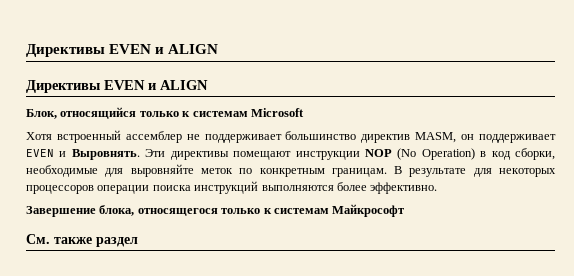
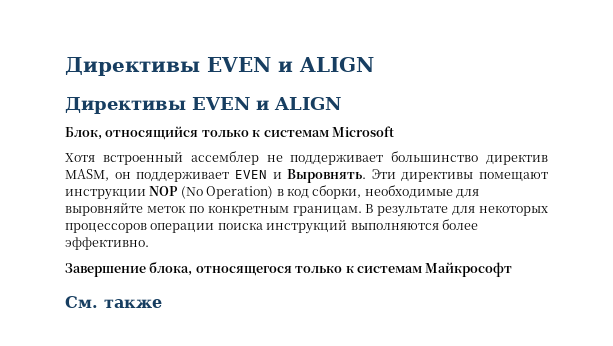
[96,237,138,247] раздел -> (162, 303) none

